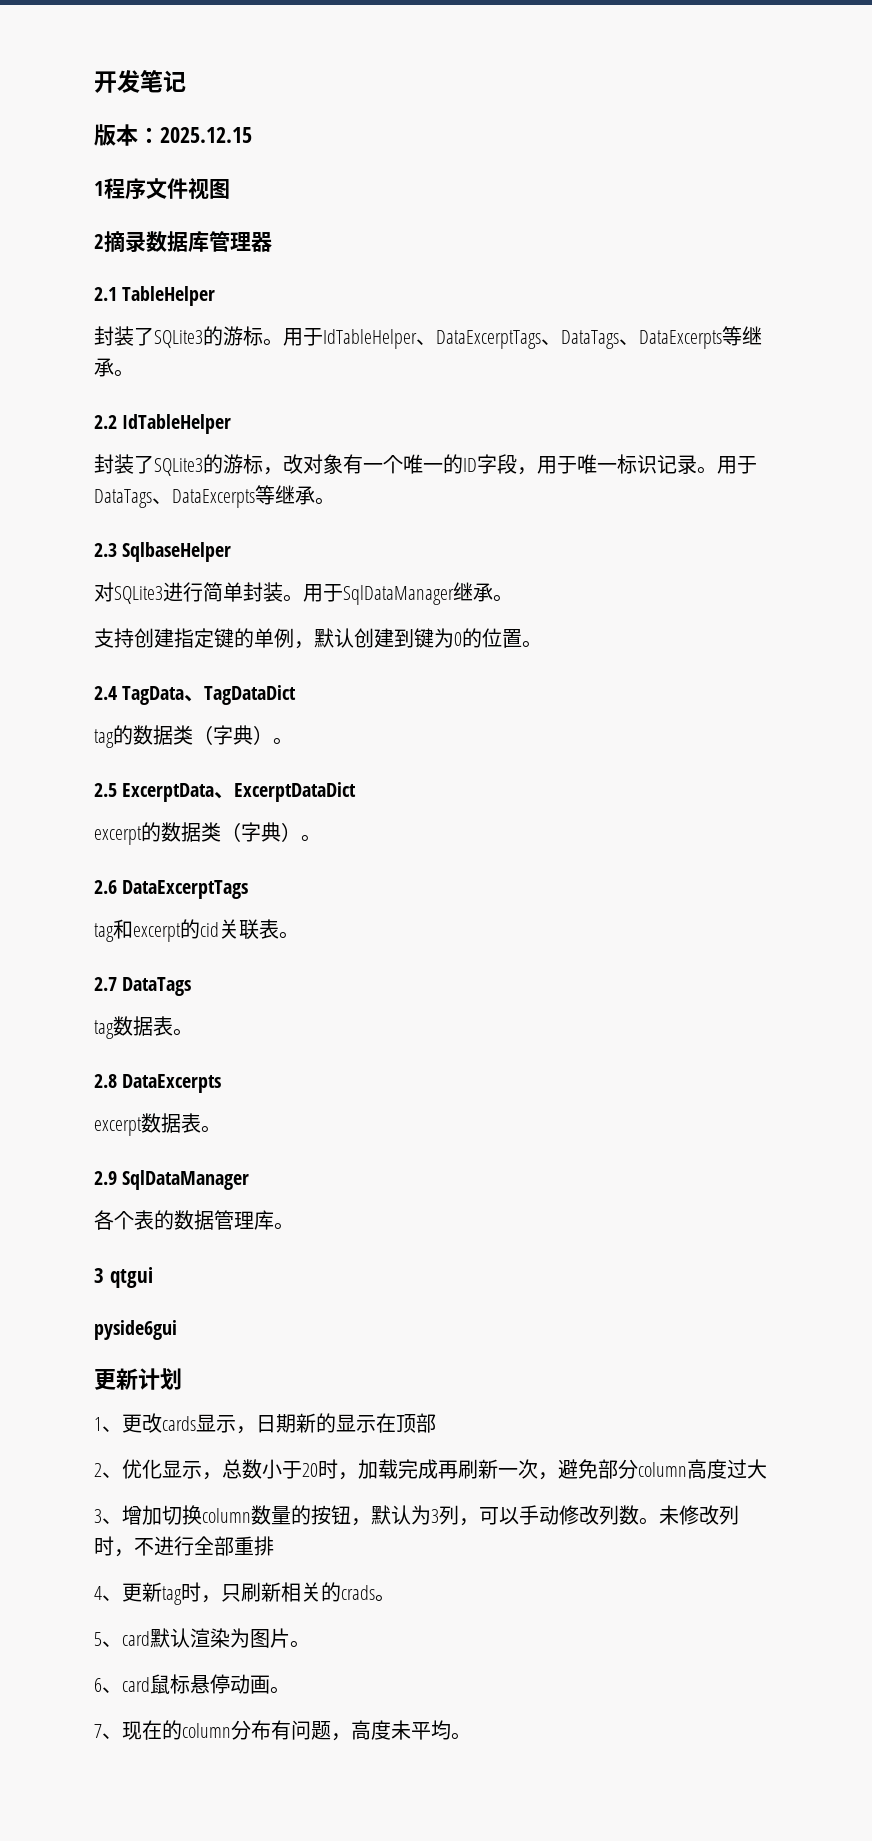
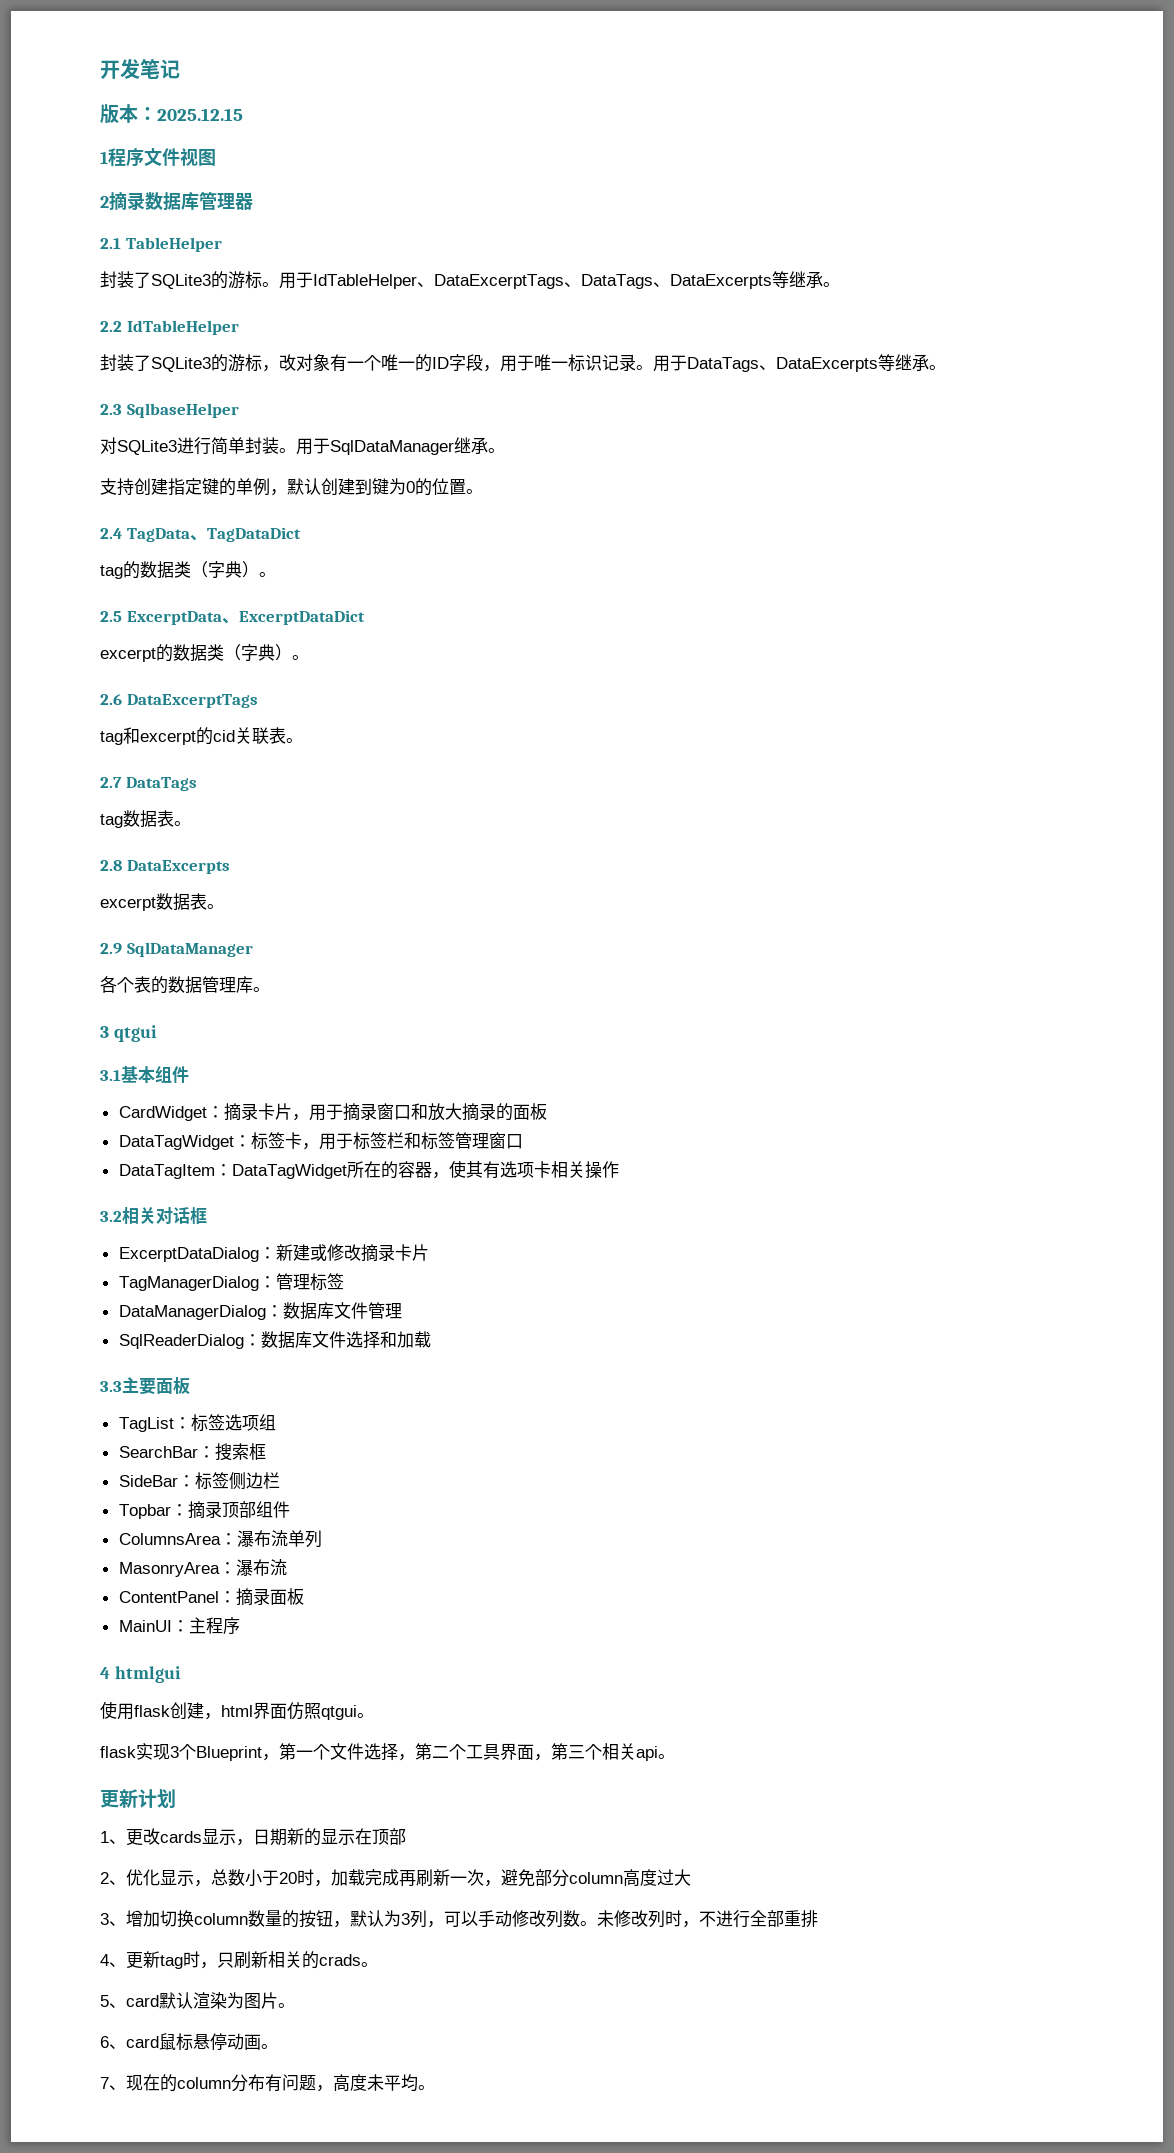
[94,1320,177,1340] pyside6gui -> [100,1066,189,1083] [118,1103,547,1121] [118,1132,523,1150] [118,1160,619,1179] [100,1207,207,1224] [118,1244,429,1262] [118,1273,344,1291] [118,1302,402,1320] [118,1331,431,1349] [100,1377,190,1395] [118,1414,276,1432] [118,1443,266,1461] [118,1472,280,1490] [118,1501,290,1519] [118,1530,322,1548] [118,1559,287,1577] [118,1588,304,1606] [118,1617,240,1635] [100,1666,181,1683] [100,1701,374,1720] [100,1743,675,1761] 3.1基本组件 // CardWidget：摘录卡片，用于摘录窗口和放大摘录的面板 // DataTagWidget：标签卡，用于标签栏和标签管理窗口 // DataTagItem：DataTagWidget所在的容器，使其有选项卡相关操作 // 3.2相关对话框 // ExcerptDataDialog：新建或修改摘录卡片 // TagManagerDialog：管理标签 // DataManagerDialog：数据库文件管理 // SqlReaderDialog：数据库文件选择和加载 // 3.3主要面板 // TagList：标签选项组 // SearchBar：搜索框 // SideBar：标签侧边栏 // Topbar：摘录顶部组件 // ColumnsArea：瀑布流单列 // MasonryArea：瀑布流 // ContentPanel：摘录面板 // MainUI：主程序 // 4 htmlgui // 使用flask创建，html界面仿照qtgui。 // flask实现3个Blueprint，第一个文件选择，第二个工具界面，第三个相关api。

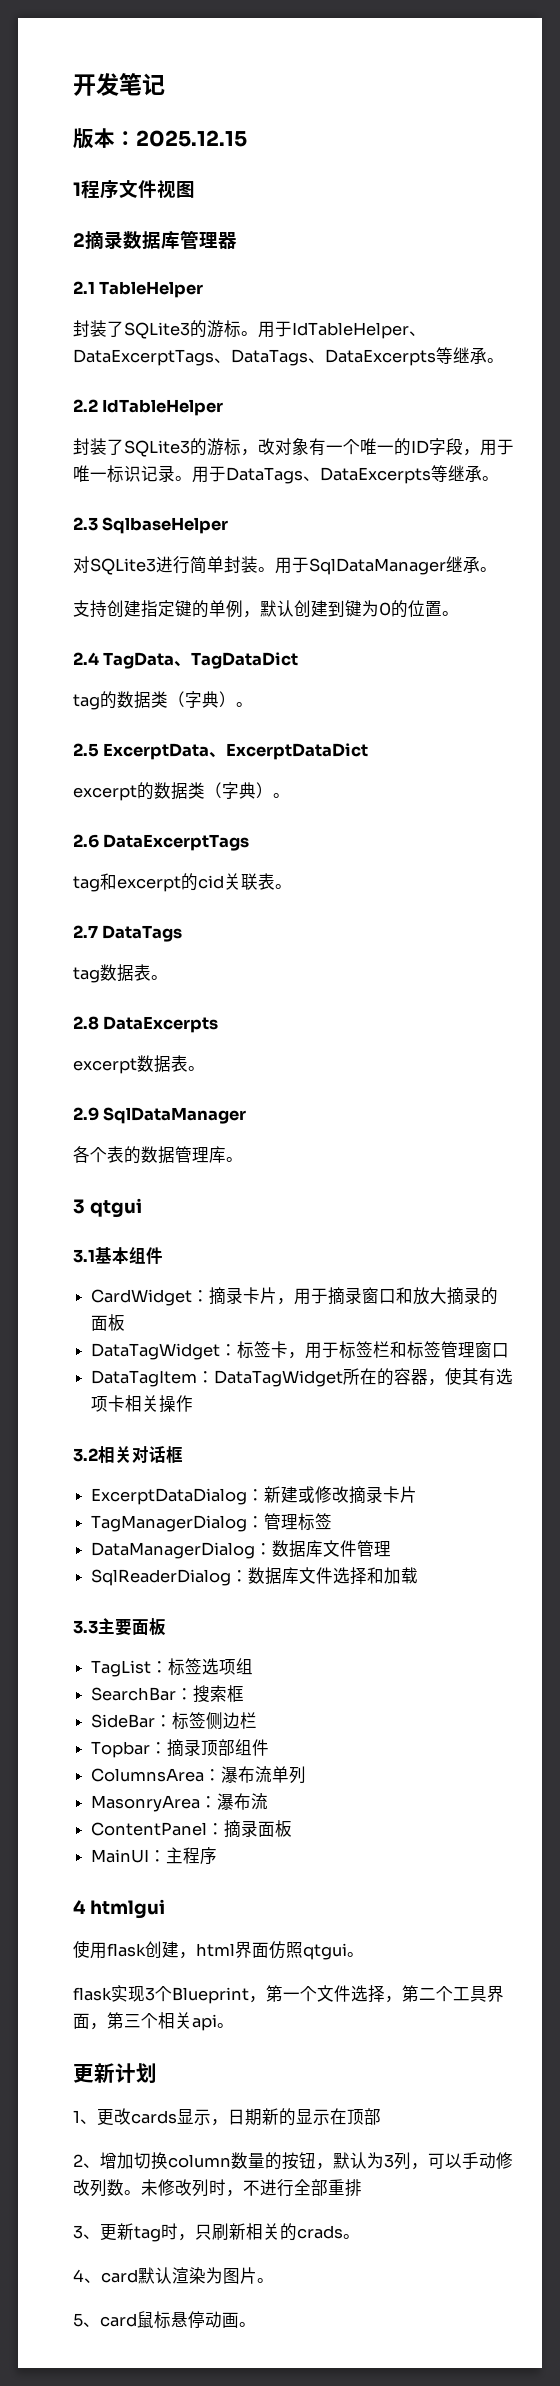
[126,1869,691,1887] [100,1913,126,1926] 优化显示，总数小于20时，加载完成再刷新一次，避免部分column高度过大 // 3、 -> (100, 2165) none
[100,1954,109,1966] 4 -> [73,2225,83,2239] 3
[100,1995,109,2007] 5 -> [73,2269,84,2282] 4
[100,2036,109,2048] 6 -> [73,2313,83,2327] 5
[100,2074,435,2092] // 7、现在的column分布有问题，高度未平均。 -> (256, 2324) none

